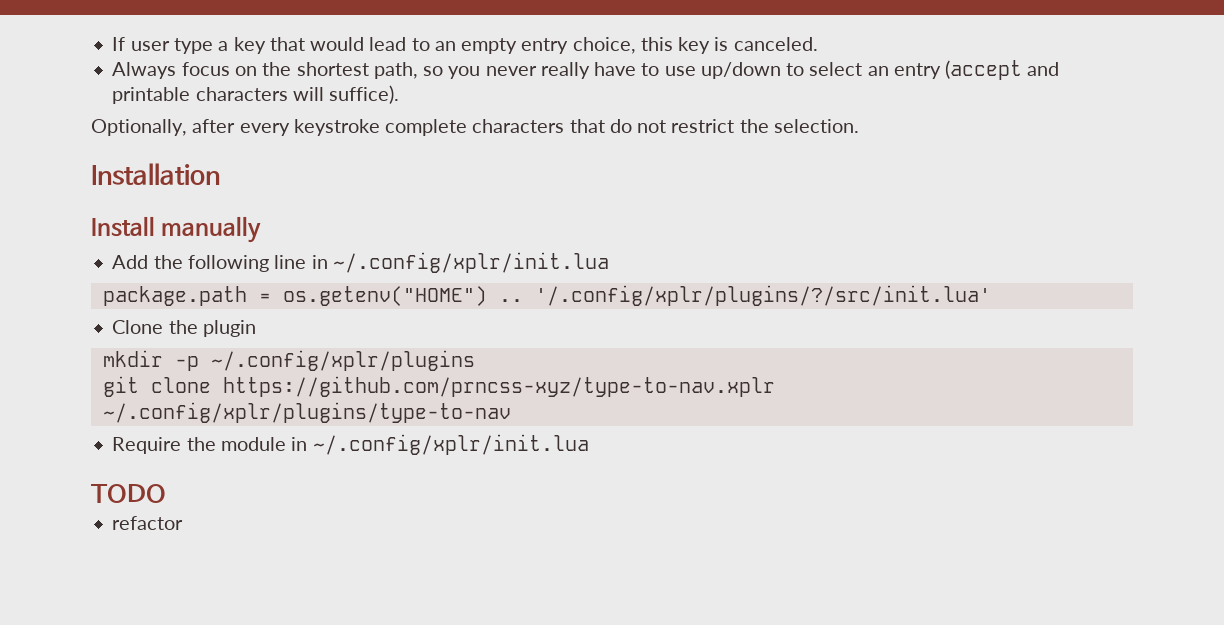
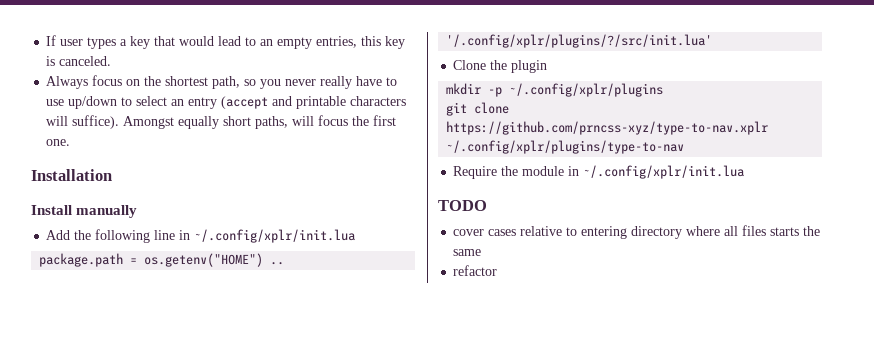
[173,38,213,54] type -> [87,37,117,49] types
[521,37,636,54] entry choice, -> [316,36,358,48] entries,
[91,119,859,136] // Optionally, after every keystroke complete characters that do not restrict the selection. -> [123,115,397,129] [46,139,71,146] Amongst equally short paths, will focus the first one.
(166, 493) none -> [453,225,821,239] [453,249,482,256] // cover cases relative to entering directory where all files starts the same

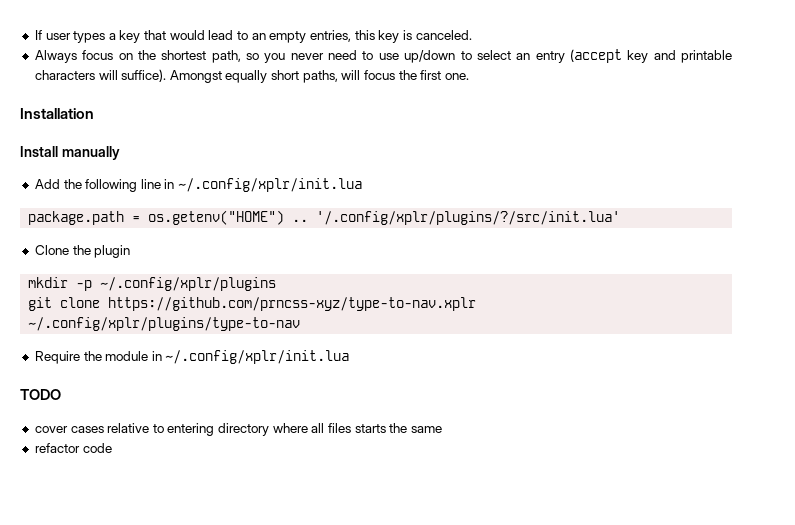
[320,76,383,89] really have -> [328,50,358,60] need
(269, 102) none -> [627,50,649,63] key
(498, 270) none -> [82,443,112,453] code

